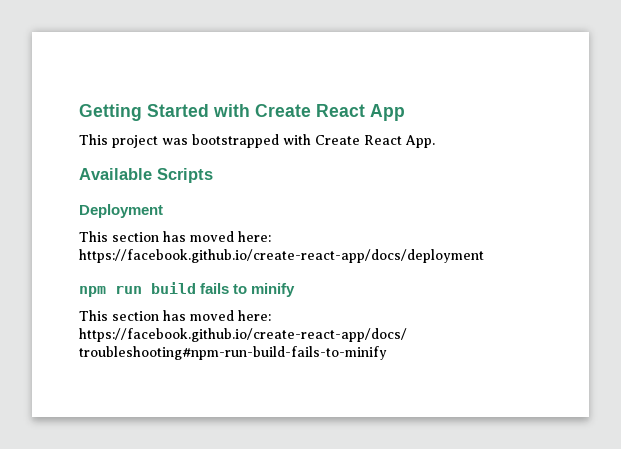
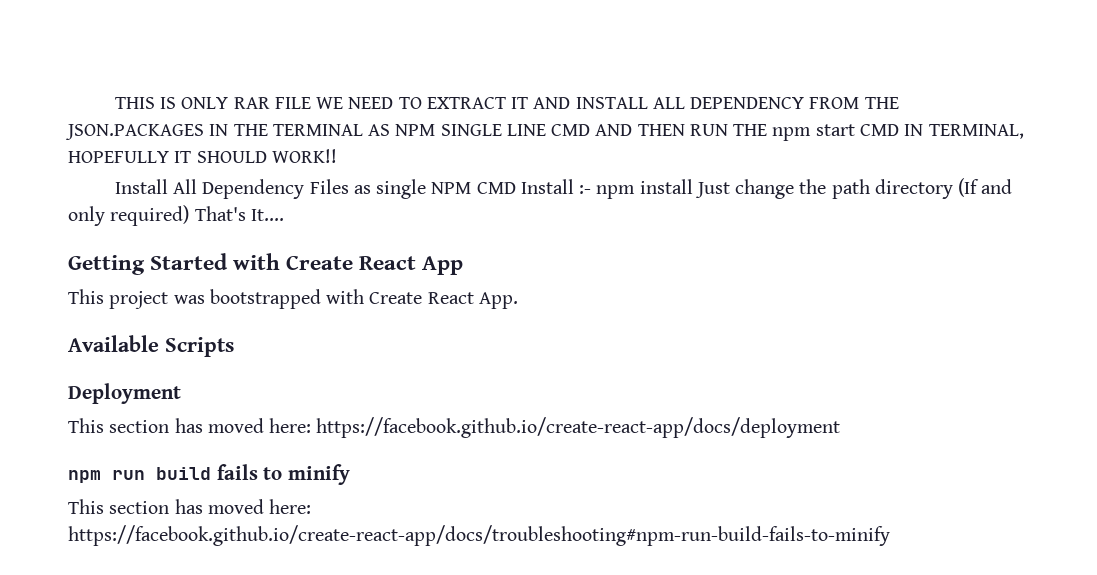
(79, 112) none -> [114,97,899,109] [65,124,1024,141] [68,149,337,163] [114,178,1013,199] [68,205,284,226] THIS IS ONLY RAR FILE WE NEED TO EXTRACT IT AND INSTALL ALL DEPENDENCY FROM THE JSON.PACKAGES IN THE TERMINAL AS NPM SINGLE LINE CMD AND THEN RUN THE npm start CMD IN TERMINAL, HOPEFULLY IT SHOULD WORK!! // Install All Dependency Files as single NPM CMD Install :- npm install Just change the path directory (If and only required) That's It.... //

